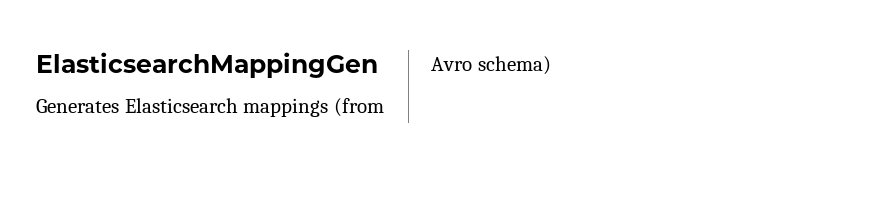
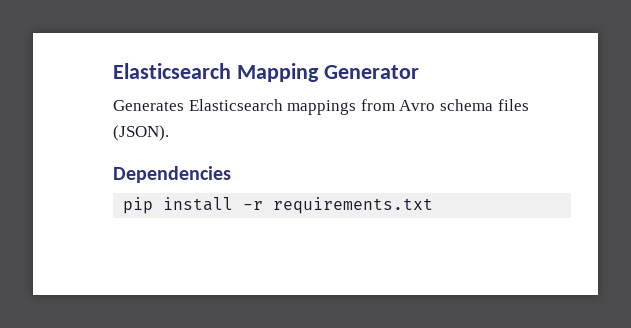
[36,52,378,78] ElasticsearchMappingGen -> [113,63,419,82] Elasticsearch Mapping Generator
[333,98,384,117] [431,56,551,75] (from Avro schema) -> [360,99,529,111] [113,125,169,141] [113,166,231,183] [123,197,434,214] from Avro schema files (JSON). // Dependencies // pip install -r requirements.txt

